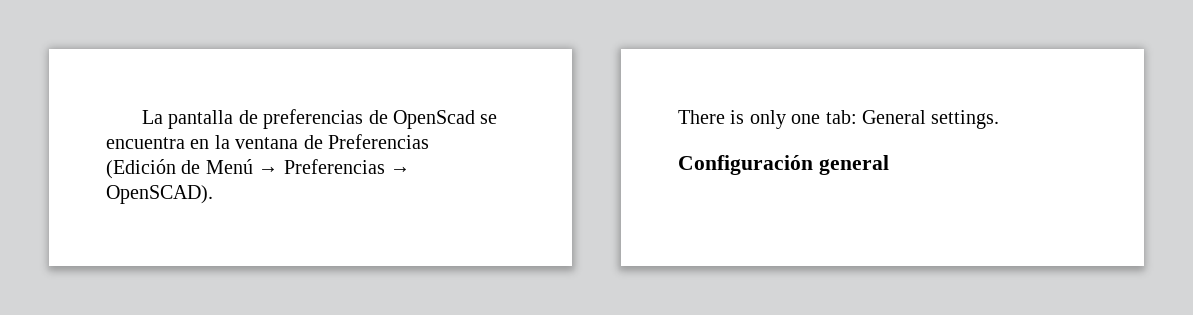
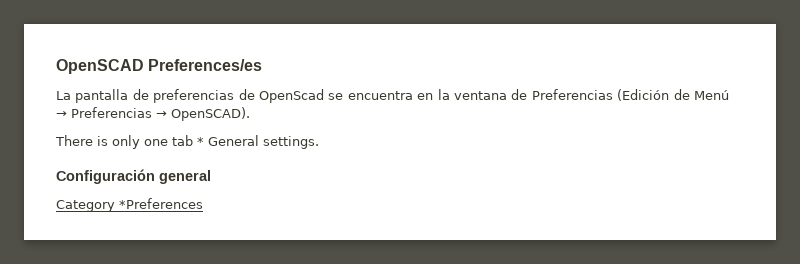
(141, 117) none -> [56,59,263,74] OpenSCAD Preferences/es //
[825,110,857,124] tab: -> [172,135,204,146] tab *
(889, 165) none -> [56,198,203,212] // Category *Preferences

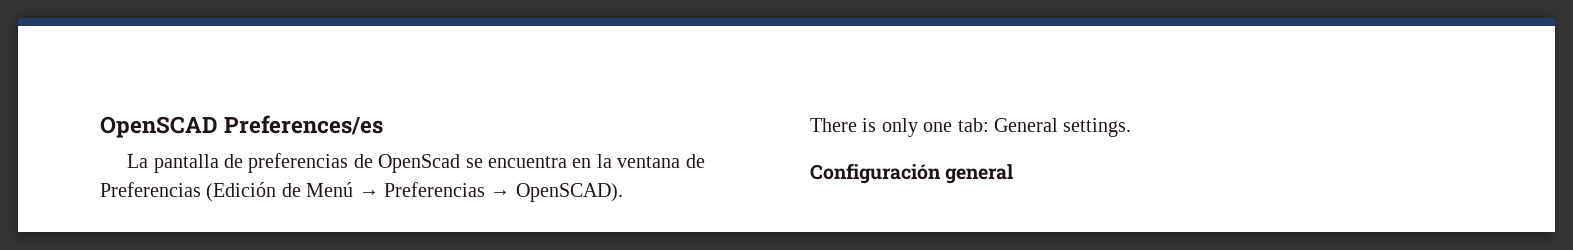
[172,135,204,146] tab * -> [957,118,989,132] tab:
[56,198,203,212] // Category *Preferences -> (1014, 174) none

